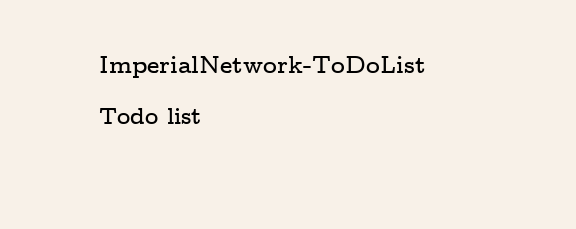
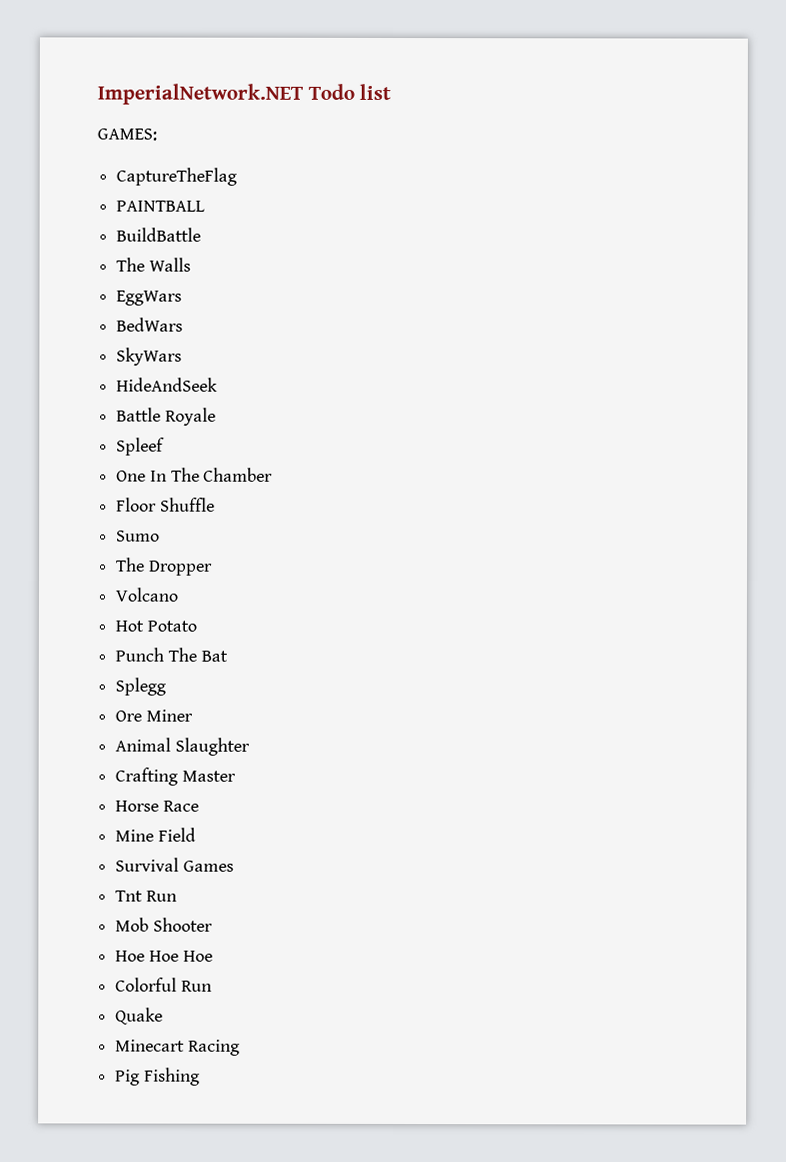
[99,56,426,78] ImperialNetwork-ToDoList // -> [97,83,304,105] ImperialNetwork.NET
(201, 116) none -> [97,128,157,141] [116,167,238,186] [116,200,206,212] [116,227,202,242] [116,257,191,272] [116,290,183,306] [116,317,184,332] [116,347,183,366] [116,377,219,392] [116,407,216,426] [116,437,166,456] [116,467,274,482] [116,497,215,512] [116,530,161,542] [116,557,213,576] [115,587,179,602] [115,620,197,632] [115,647,228,662] [115,677,167,696] [115,709,193,722] [115,737,250,756] [115,767,236,786] [115,800,199,812] [115,827,196,842] [115,857,234,872] [115,890,177,902] [115,917,213,932] [115,950,213,962] [115,977,212,992] [115,1007,164,1025] [115,1039,240,1056] [115,1067,200,1086] // GAMES: // CaptureTheFlag // PAINTBALL // BuildBattle // The Walls // EggWars // BedWars // SkyWars // HideAndSeek // Battle Royale // Spleef // One In The Chamber // Floor Shuffle // Sumo // The Dropper // Volcano // Hot Potato // Punch The Bat // Splegg // Ore Miner // Animal Slaughter // Crafting Master // Horse Race // Mine Field // Survival Games // Tnt Run // Mob Shooter // Hoe Hoe Hoe // Colorful Run // Quake // Minecart Racing // Pig Fishing

